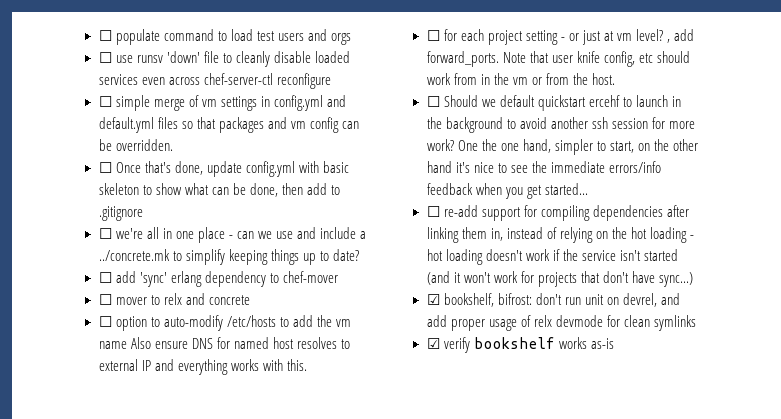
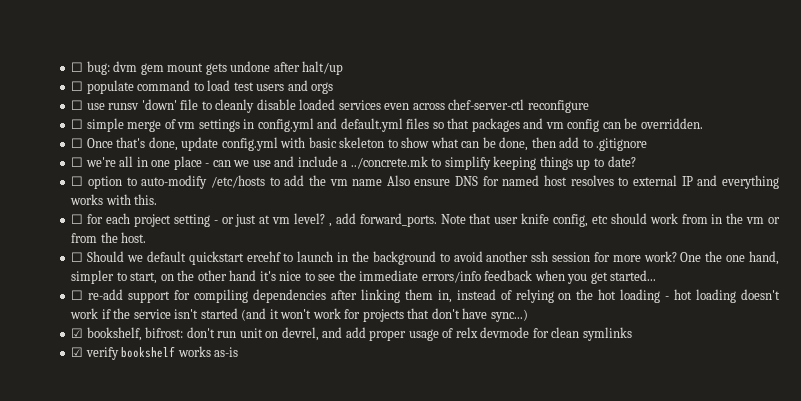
[98,30,112,41] ☐ -> [71,61,344,75] [71,81,84,91] ☐ bug: dvm gem mount gets undone after halt/up // ☐
[98,271,338,287] [98,293,250,305] // ☐ add 'sync' erlang dependency to chef-mover // ☐ mover to relx and concrete -> (636, 161) none

